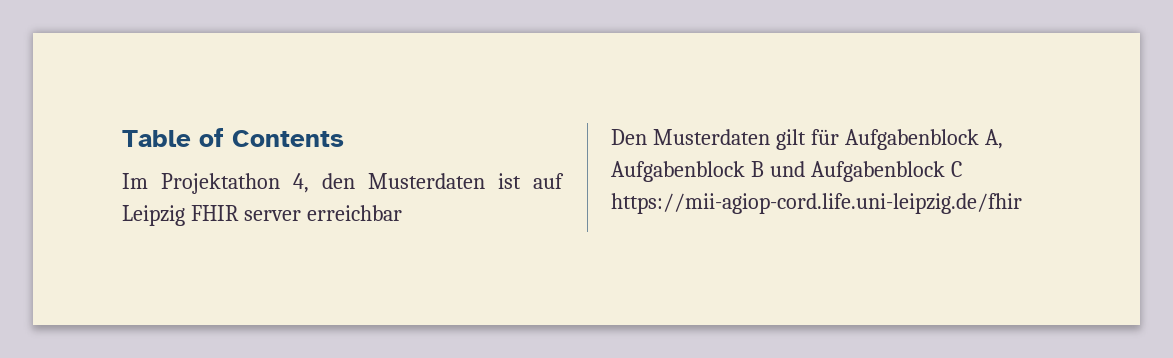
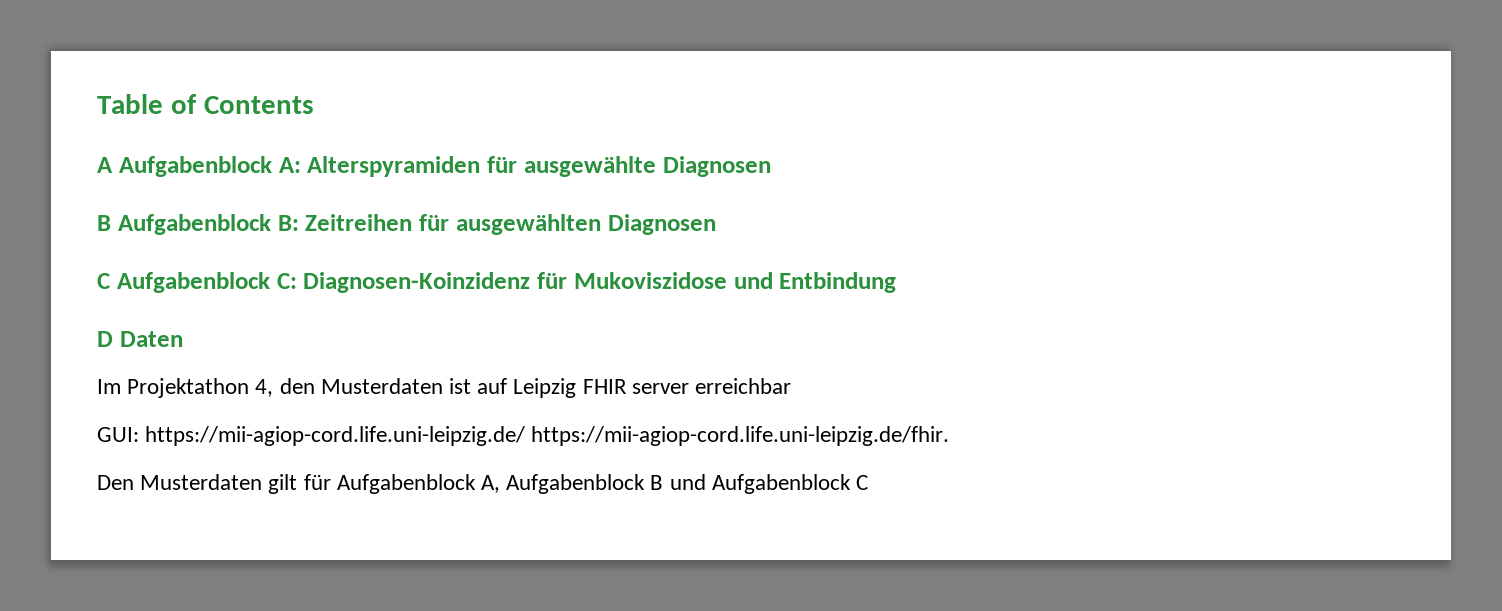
(344, 138) none -> [97,156,771,177] [97,214,716,235] [97,272,897,293] [97,331,183,347] // A Aufgabenblock A: Alterspyramiden für ausgewählte Diagnosen // B Aufgabenblock B: Zeitreihen für ausgewählten Diagnosen // C Aufgabenblock C: Diagnosen-Koinzidenz für Mukoviszidose und Entbindung // D Daten
(402, 213) none -> [97,426,950,446] // GUI: https://mii-agiop-cord.life.uni-leipzig.de/ https://mii-agiop-cord.life.uni-leipzig.de/fhir.
[611,193,1022,214] https://mii-agiop-cord.life.uni-leipzig.de/fhir -> (869, 482) none

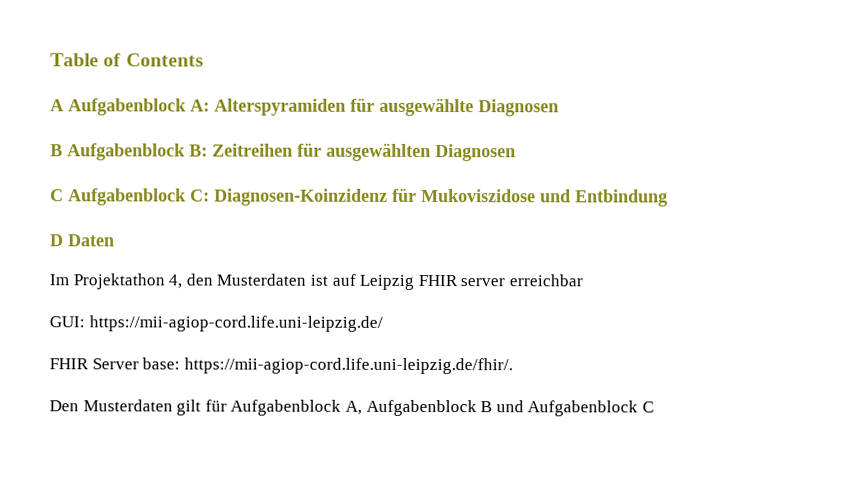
[531,426,950,446] https://mii-agiop-cord.life.uni-leipzig.de/fhir. -> [49,357,513,375] // FHIR Server base: https://mii-agiop-cord.life.uni-leipzig.de/fhir/.

